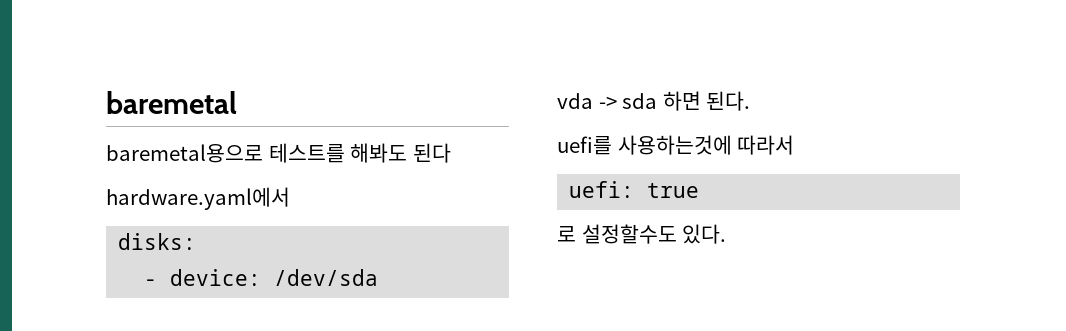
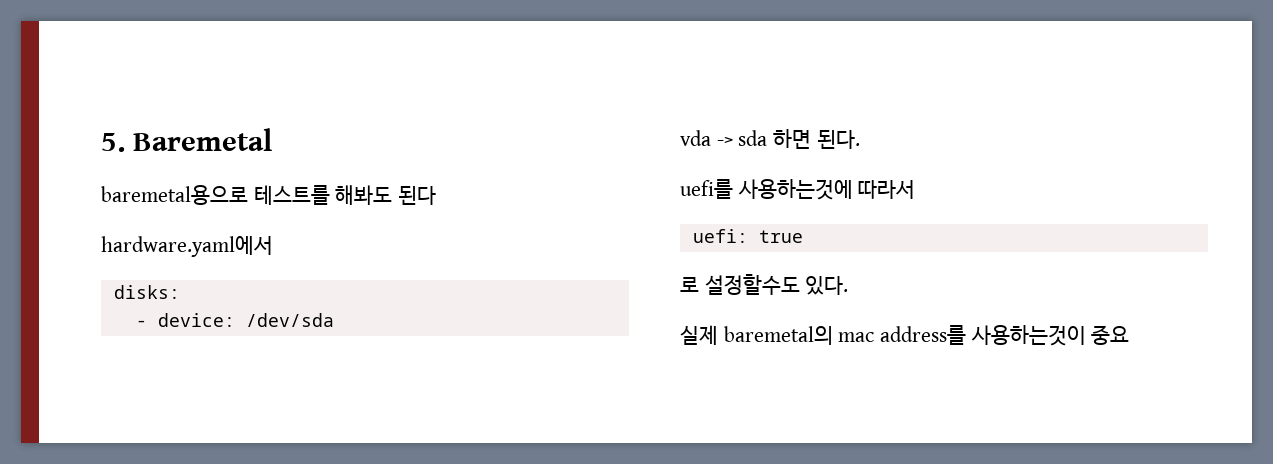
[106,91,237,114] baremetal -> [101,128,272,152] 5. Baremetal
(727, 234) none -> [680,325,1130,346] // 실제 baremetal의 mac address를 사용하는것이 중요

